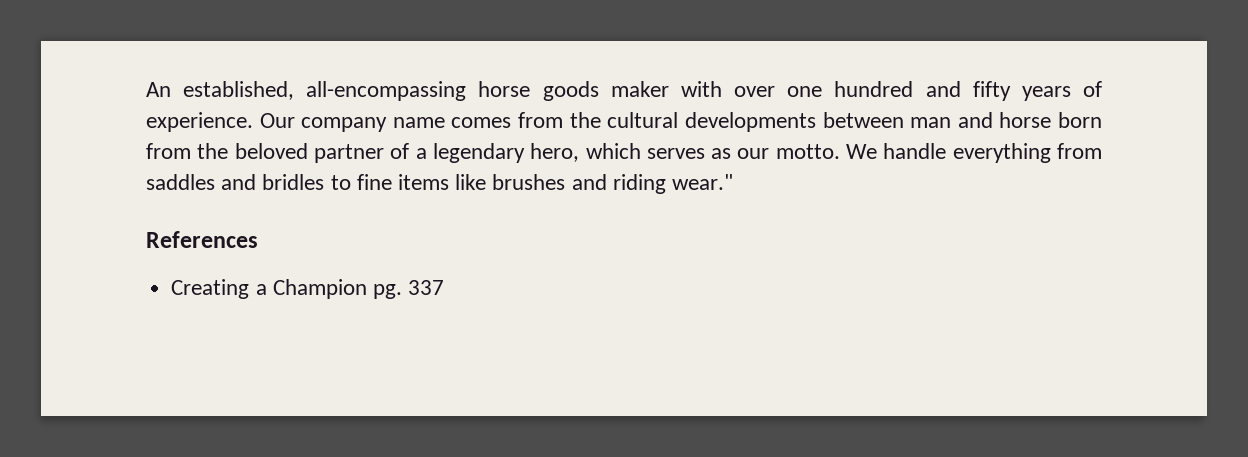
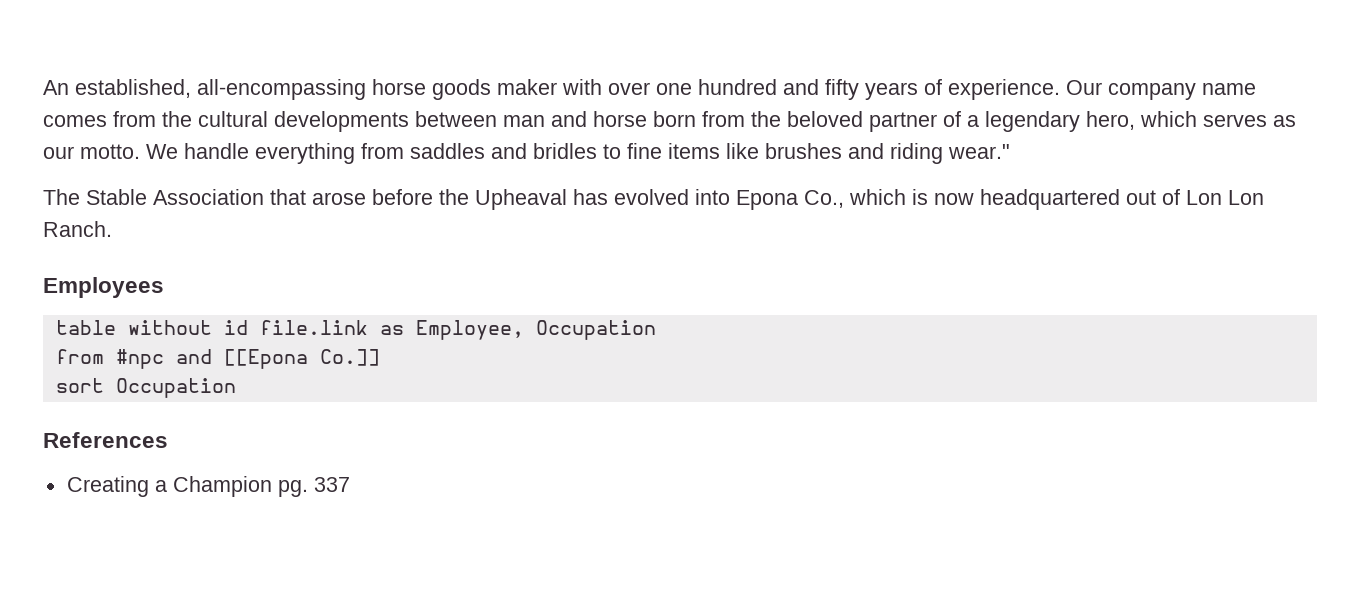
(734, 182) none -> [43,189,1264,210] [43,221,112,237] [43,277,164,298] [55,320,656,340] [55,349,380,369] [55,378,236,398] // The Stable Association that arose before the Upheaval has evolved into Epona Co., which is now headquartered out of Lon Lon Ranch. // Employees // table without id file.link as Employee, Occupation // from #npc and [[Epona Co.]] // sort Occupation

